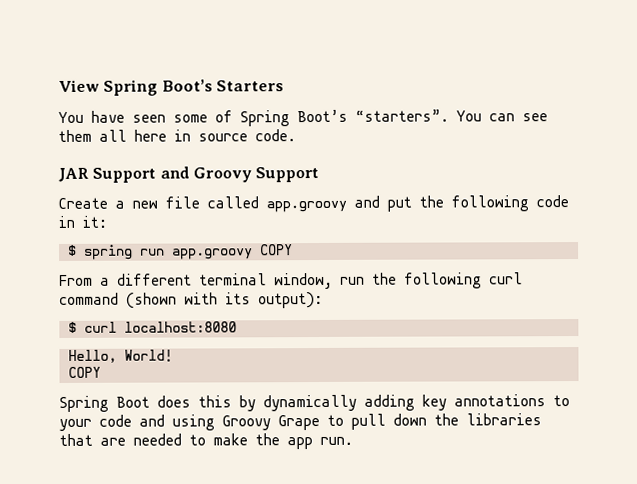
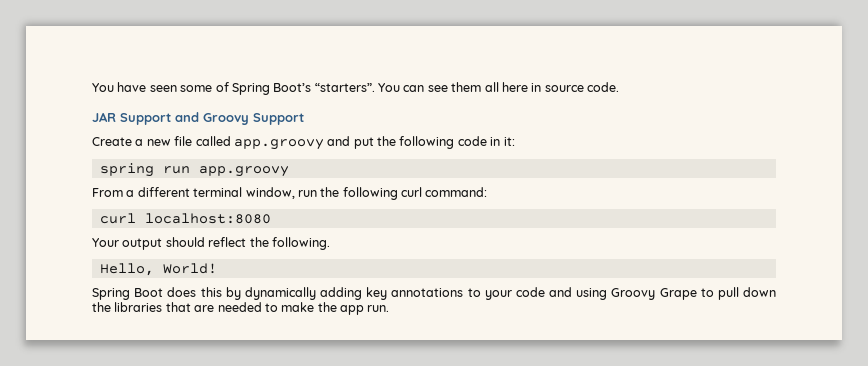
[58,79,285,96] View Spring Boot’s Starters // -> (92, 87) none
[68,244,77,256] $ -> (515, 141) none
[260,244,293,256] COPY -> (289, 171) none
[59,291,323,309] [68,321,237,333] command (shown with its output): // $ curl localhost:8080 -> [425,187,488,197] [99,213,271,224] [92,237,330,250] command: // curl localhost:8080 // Your output should reflect the following.
[68,366,101,378] // COPY -> (217, 268) none

